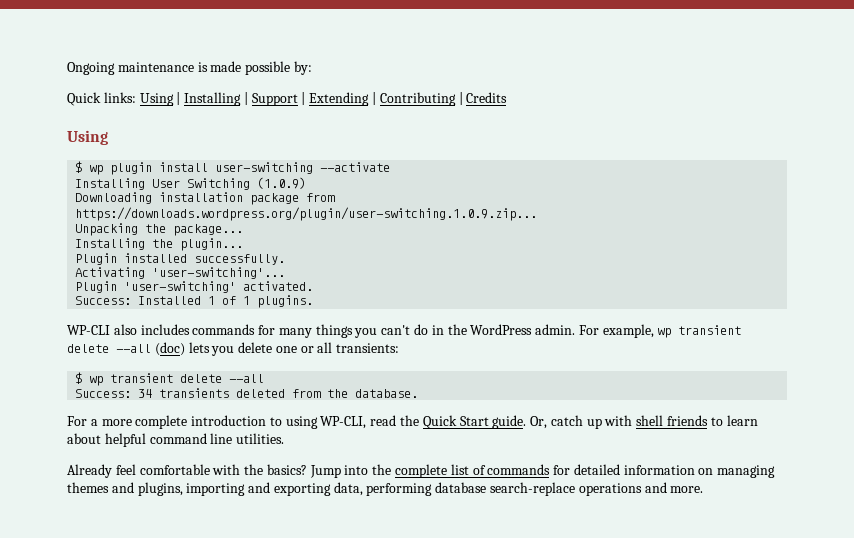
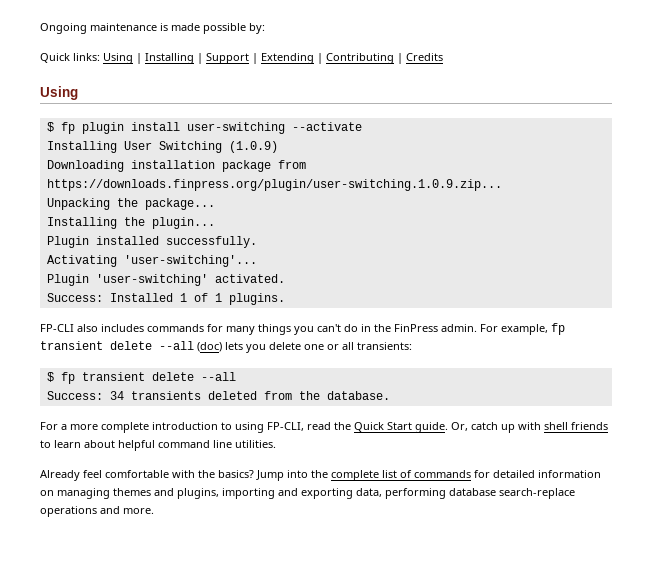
[89,165,104,175] wp -> [60,122,75,134] fp
[75,207,538,221] https://downloads.wordpress.org/plugin/user-switching.1.0.9.zip... -> [46,179,502,191] https://downloads.finpress.org/plugin/user-switching.1.0.9.zip...
[67,325,110,335] WP-CLI -> [40,324,74,332] FP-CLI
[470,324,533,335] WordPress -> [394,324,438,332] FinPress
[657,328,672,338] wp -> [551,323,565,335] fp
[89,376,104,386] wp -> [60,372,75,384] fp
[320,416,367,429] WP-CLI, -> [267,422,304,431] FP-CLI,

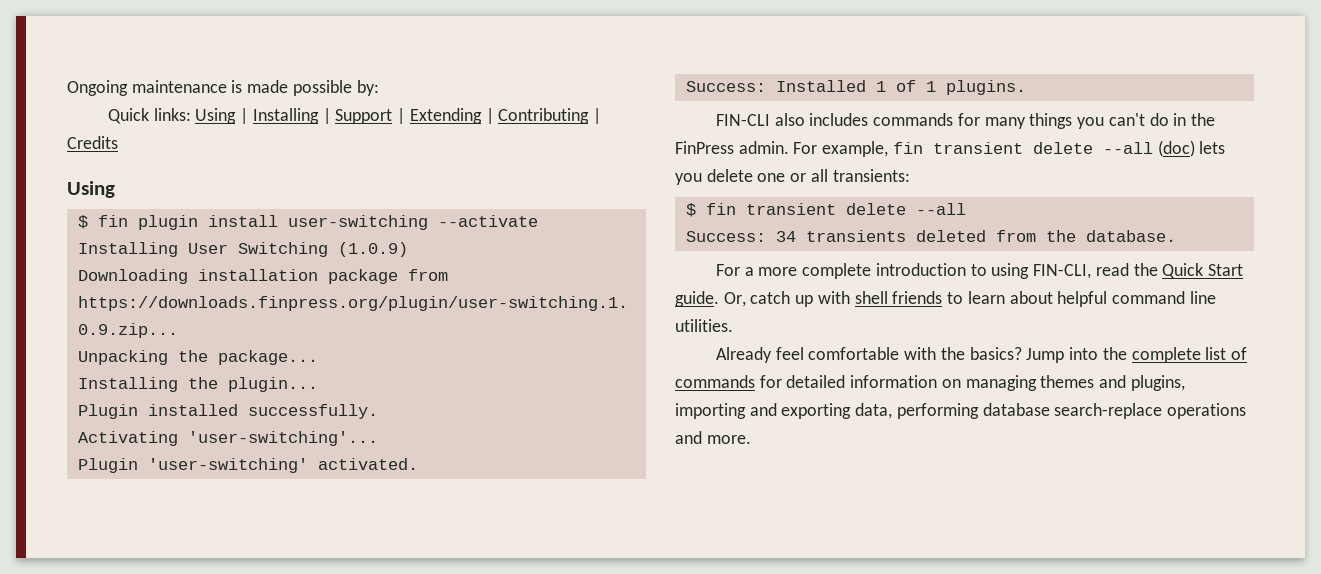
[60,122,75,134] fp -> [97,215,128,227] fin
[40,324,74,332] FP-CLI -> [716,114,771,126] FIN-CLI
[551,323,565,335] fp -> [892,142,923,154] fin
[60,372,75,384] fp -> [705,203,736,215] fin
[267,422,304,431] FP-CLI, -> [1033,264,1092,279] FIN-CLI,

